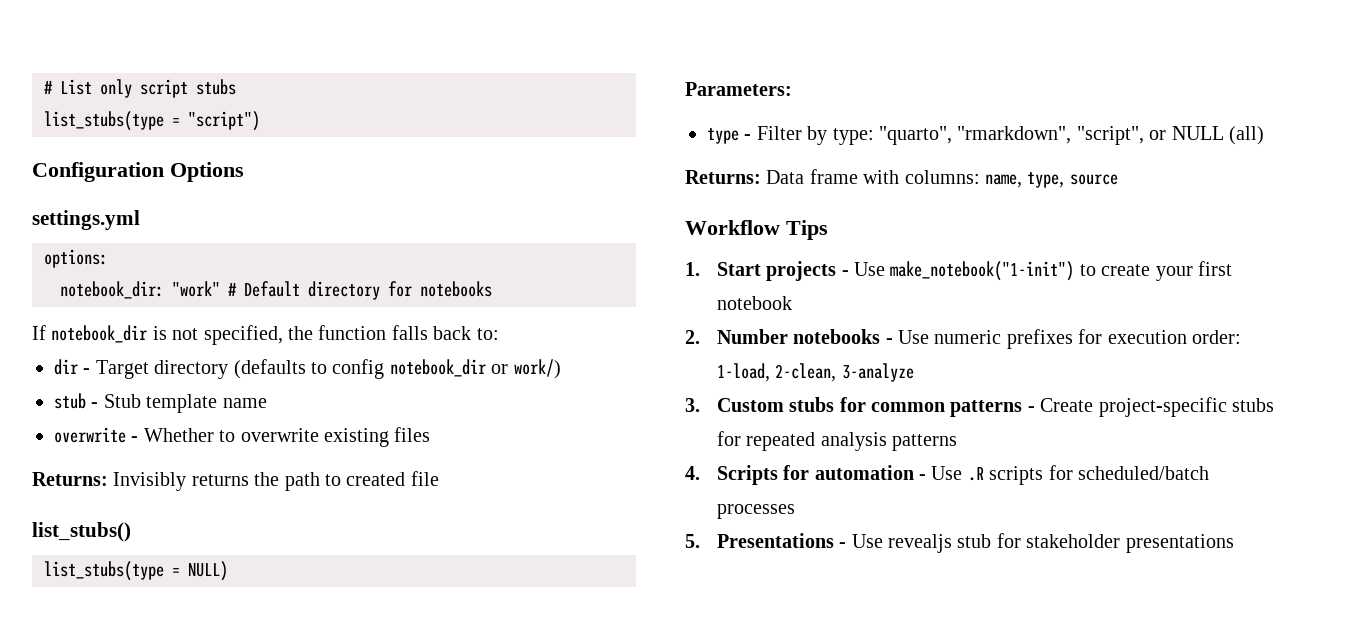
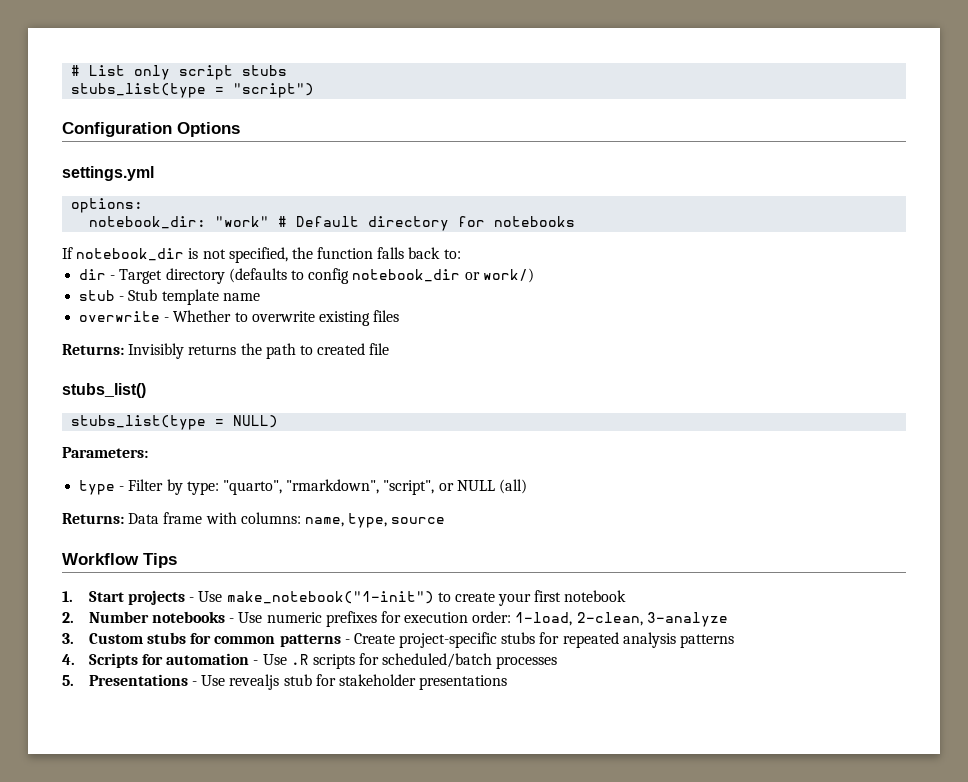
[44,111,164,131] list_stubs(type -> [71,83,207,98] stubs_list(type
[32,522,131,542] [44,561,164,581] list_stubs() // list_stubs(type -> [62,383,146,398] [71,415,207,430] stubs_list() // stubs_list(type

